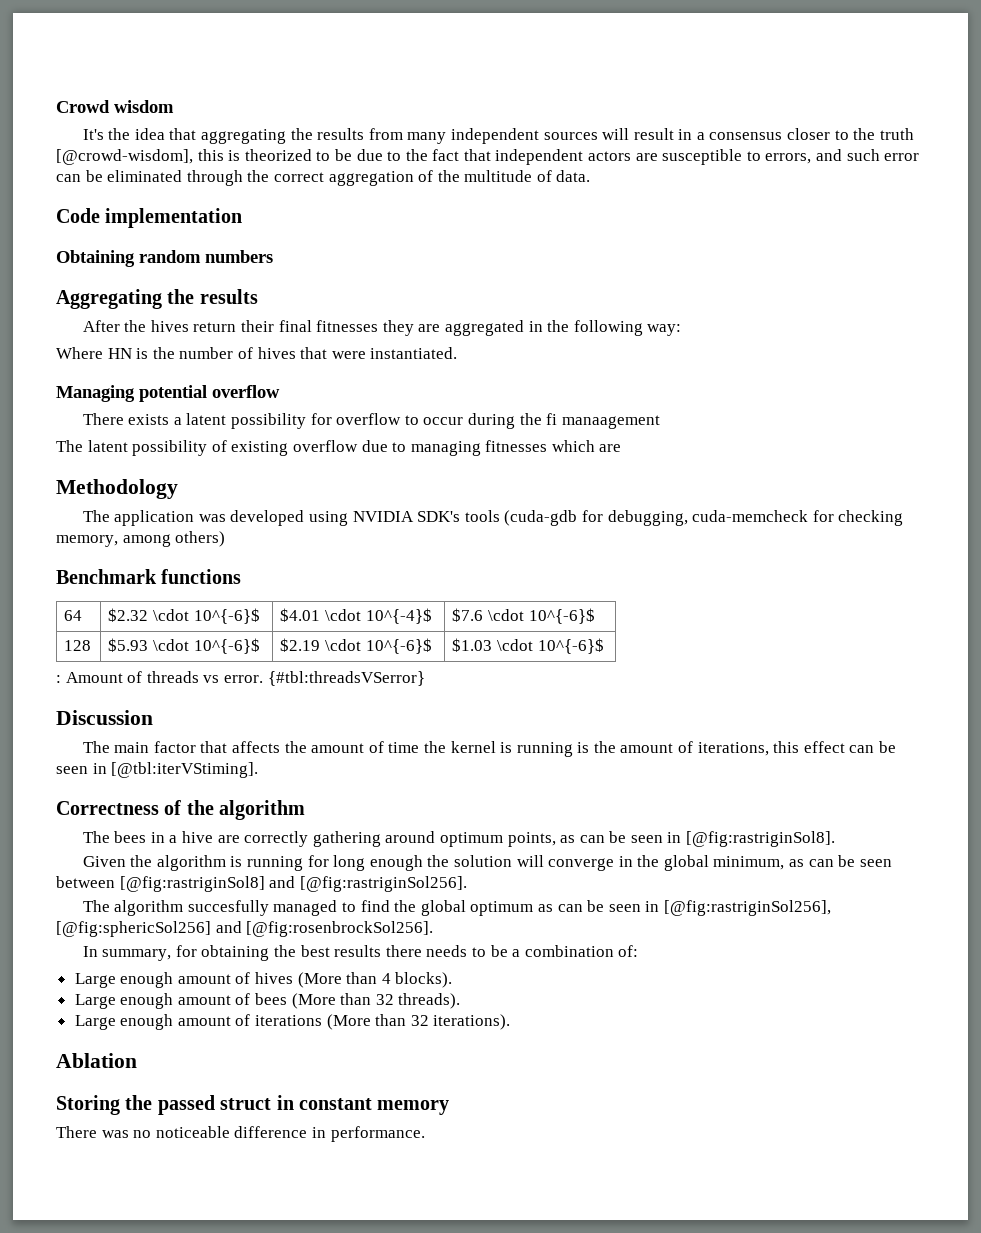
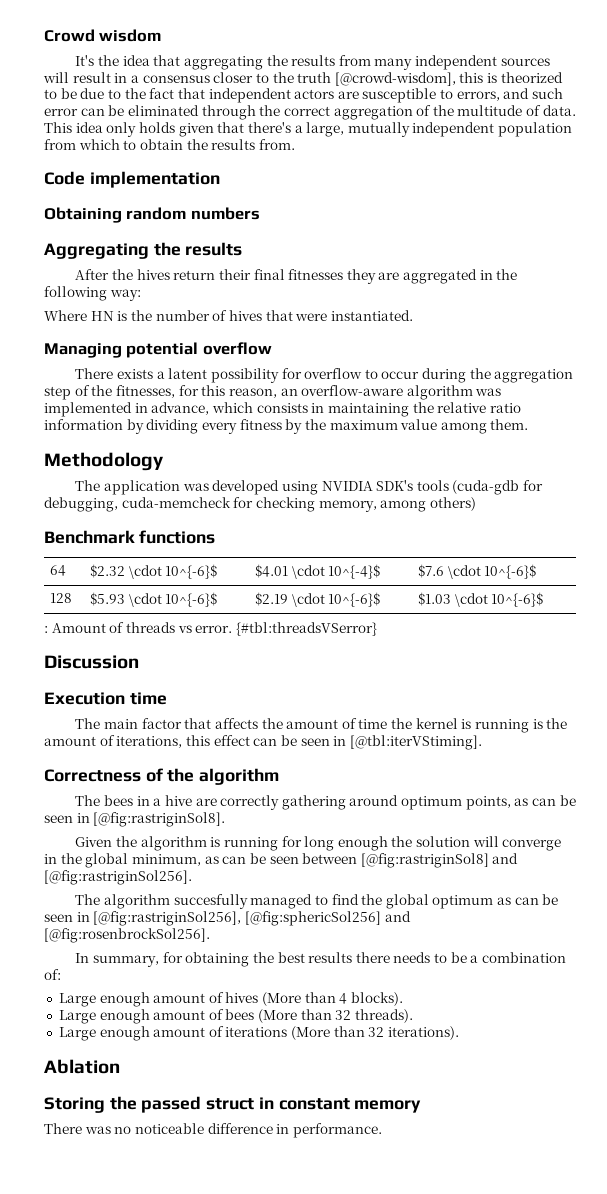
(591, 176) none -> [44,122,573,137] [44,139,295,150] This idea only holds given that there's a large, mutually independent population from which to obtain the results from.
[546,413,660,429] [56,440,622,456] fi manaagement // The latent possibility of existing overflow due to managing fitnesses which are -> [494,369,574,383] [44,385,502,400] [44,402,521,417] [44,419,529,434] aggregation step of the fitnesses, for this reason, an overflow-aware algorithm was implemented in advance, which consists in maintaining the relative ratio information by dividing every fitness by the maximum value among them.
(153, 717) none -> [44,692,167,705] // Execution time

